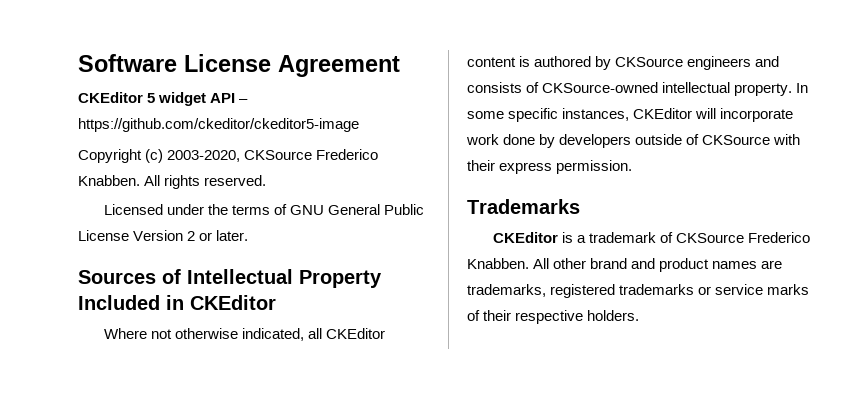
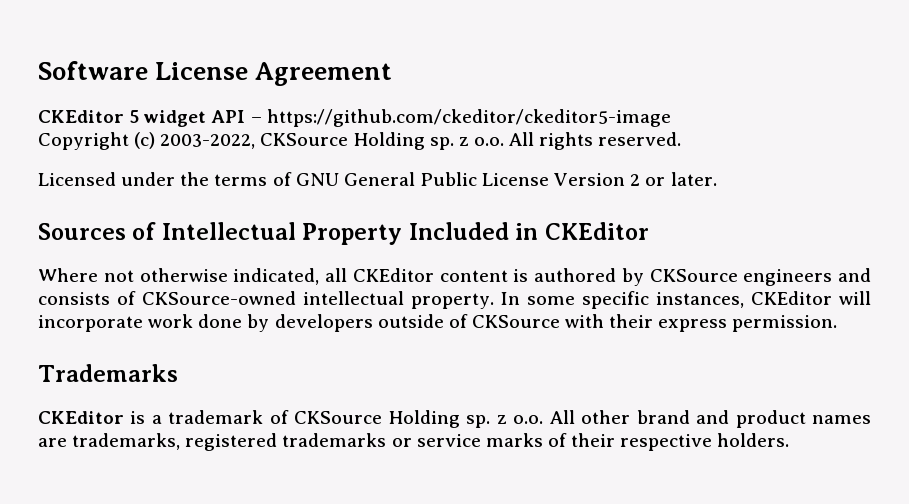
[167,149,379,162] [78,175,140,186] 2003-2020, CKSource Frederico Knabben. -> [160,132,504,150] 2003-2022, CKSource Holding sp. z o.o.
[747,232,810,243] [467,258,529,269] Frederico Knabben. -> [388,410,544,428] Holding sp. z o.o.

